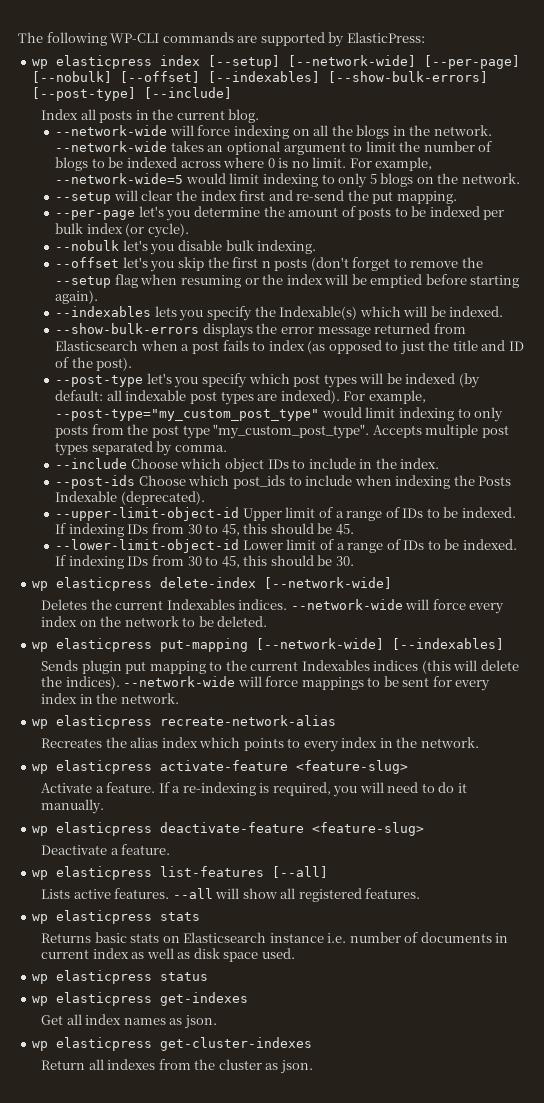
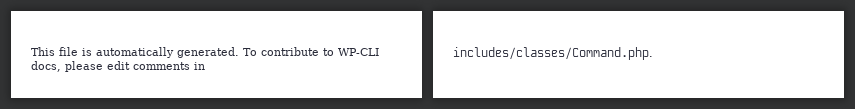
[18,32,425,47] [32,55,521,69] [32,71,489,83] [32,87,233,101] [41,109,260,123] [55,125,492,139] [55,141,493,155] [55,157,433,171] [55,173,520,188] [55,190,457,204] [55,206,505,221] [55,223,189,238] [55,240,317,255] [55,257,483,272] [55,274,520,288] [55,290,99,304] [55,306,504,321] [55,323,466,338] [55,340,524,355] [55,357,133,371] [55,373,480,388] [55,390,426,405] [55,407,504,422] [55,424,509,439] [55,441,227,456] [55,458,440,473] [55,475,512,489] [55,491,205,505] [55,507,516,521] [55,523,354,537] [55,539,517,553] [55,555,354,569] [32,577,393,591] [41,599,505,614] [41,616,268,627] [32,638,505,652] [41,660,519,674] [41,676,491,691] [41,693,179,704] [32,715,337,729] [41,737,479,752] [32,760,409,774] [41,782,467,797] [41,799,105,814] [32,822,425,836] [41,844,171,855] [32,866,329,880] [41,888,421,902] [32,910,201,924] [41,932,509,943] [41,948,295,962] [32,970,209,984] [32,992,249,1006] [41,1014,217,1029] [32,1037,313,1051] [41,1059,313,1074] The following WP-CLI commands are supported by ElasticPress: // wp elasticpress index [--setup] [--network-wide] [--per-page] [--nobulk] [--offset] [--indexables] [--show-bulk-errors] [--post-type] [--include] // Index all posts in the current blog. // --network-wide will force indexing on all the blogs in the network. --network-wide takes an optional argument to limit the number of blogs to be indexed across where 0 is no limit. For example, --network-wide=5 would limit indexing to only 5 blogs on the network. // --setup will clear the index first and re-send the put mapping. // --per-page let's you determine the amount of posts to be indexed per bulk index (or cycle). // --nobulk let's you disable bulk indexing. // --offset let's you skip the first n posts (don't forget to remove the --setup flag when resuming or the index will be emptied before starting again). // --indexables lets you specify the Indexable(s) which will be indexed. // --show-bulk-errors displays the error message returned from Elasticsearch when a post fails to index (as opposed to just the title and ID of the post). // --post-type let's you specify which post types will be indexed (by default: all indexable post types are indexed). For example, --post-type="my_custom_post_type" would limit indexing to only posts from the post type "my_custom_post_type". Accepts multiple post types separated by comma. // --include Choose which object IDs to include in the index. // --post-ids Choose which post_ids to include when indexing the Posts Indexable (deprecated). // --upper-limit-object-id Upper limit of a range of IDs to be indexed. If indexing IDs from 30 to 45, this should be 45. // --lower-limit-object-id Lower limit of a range of IDs to be indexed. If indexing IDs from 30 to 45, this should be 30. // wp elasticpress delete-index [--network-wide] // Deletes the current Indexables indices. --network-wide will force every index on the network to be deleted. // wp elasticpress put-mapping [--network-wide] [--indexables] // Sends plugin put mapping to the current Indexables indices (this will delete the indices). --network-wide will force mappings to be sent for every index in the network. // wp elasticpress recreate-network-alias // Recreates the alias index which points to every index in the network. // wp elasticpress activate-feature <feature-slug> // Activate a feature. If a re-indexing is required, you will need to do it manually. // wp elasticpress deactivate-feature <feature-slug> // Deactivate a feature. // wp elasticpress list-features [--all] // Lists active features. --all will show all registered features. // wp elasticpress stats // Returns basic stats on Elasticsearch instance i.e. number of documents in current index as well as disk space used. // wp elasticpress status // wp elasticpress get-indexes // Get all index names as json. // wp elasticpress get-cluster-indexes // Return all indexes from the cluster as json. -> [31,47,379,58] [31,61,205,72] [453,47,653,60] This file is automatically generated. To contribute to WP-CLI docs, please edit comments in includes/classes/Command.php.

